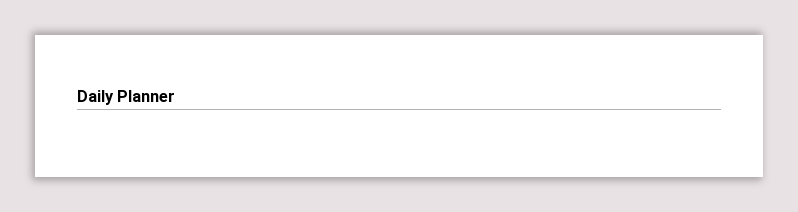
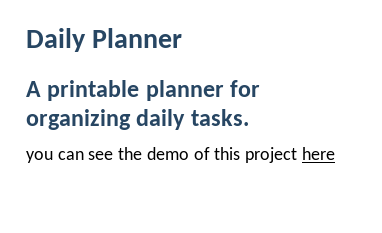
(176, 96) none -> [26,80,261,101] [26,109,249,130] [26,147,335,163] // A printable planner for organizing daily tasks. // you can see the demo of this project here

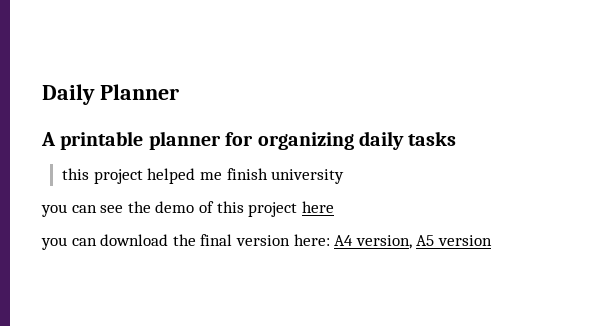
[190,109,249,126] tasks. -> [408,131,457,146] [62,168,345,184] tasks // this project helped me finish university
(335, 153) none -> [41,234,492,250] // you can download the final version here: A4 version, A5 version

